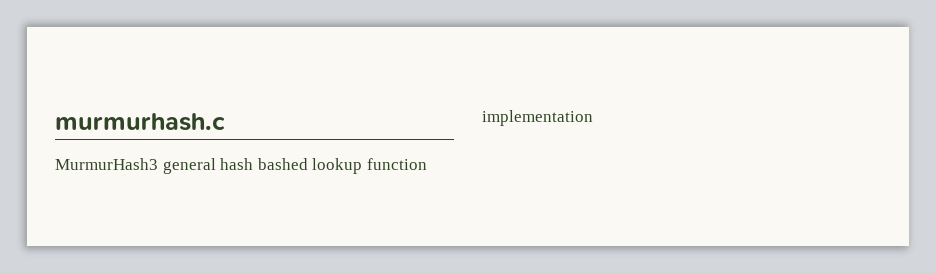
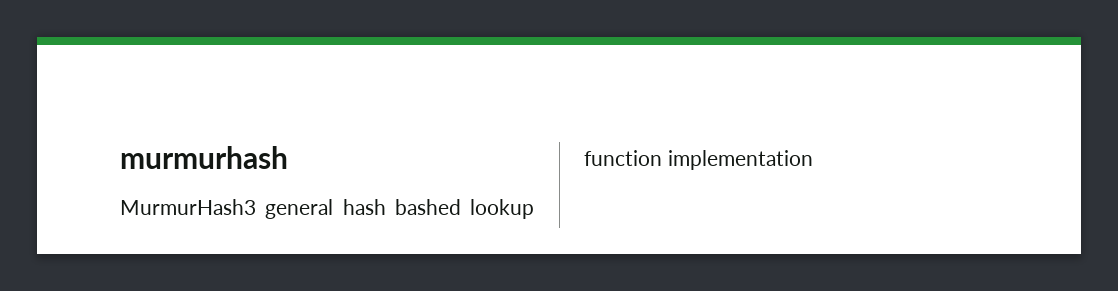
[55,113,225,131] murmurhash.c -> [120,146,288,169] murmurhash

